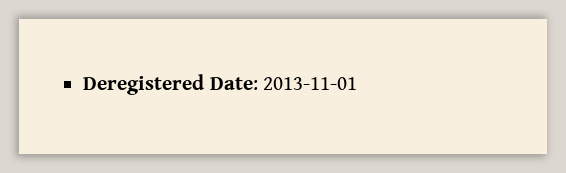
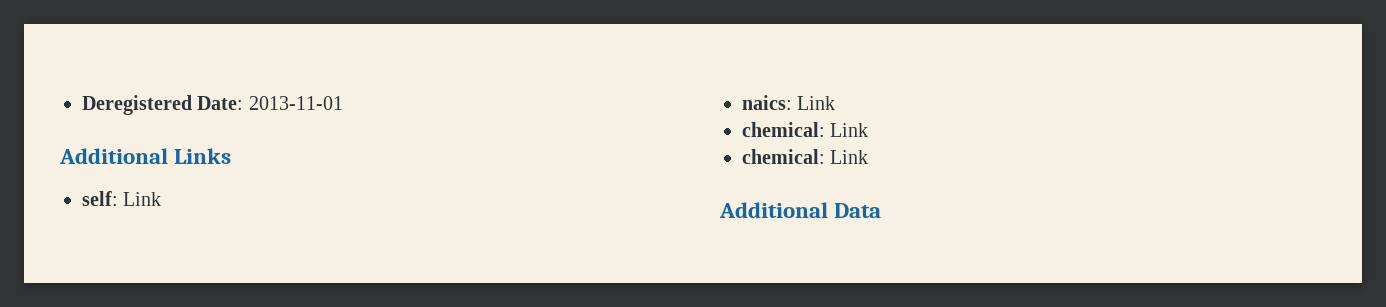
(358, 83) none -> [59,148,232,164] [82,191,162,206] [742,95,836,110] [742,122,869,137] [742,149,869,164] [719,202,882,218] // Additional Links // self: Link // naics: Link // chemical: Link // chemical: Link // Additional Data

